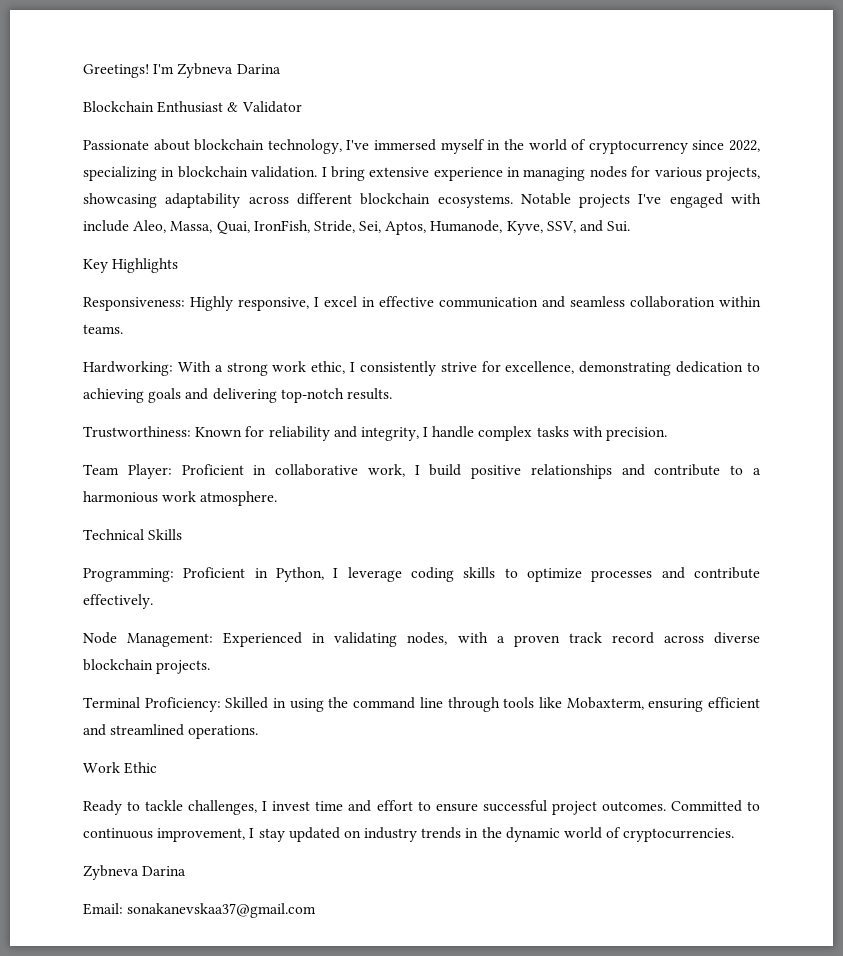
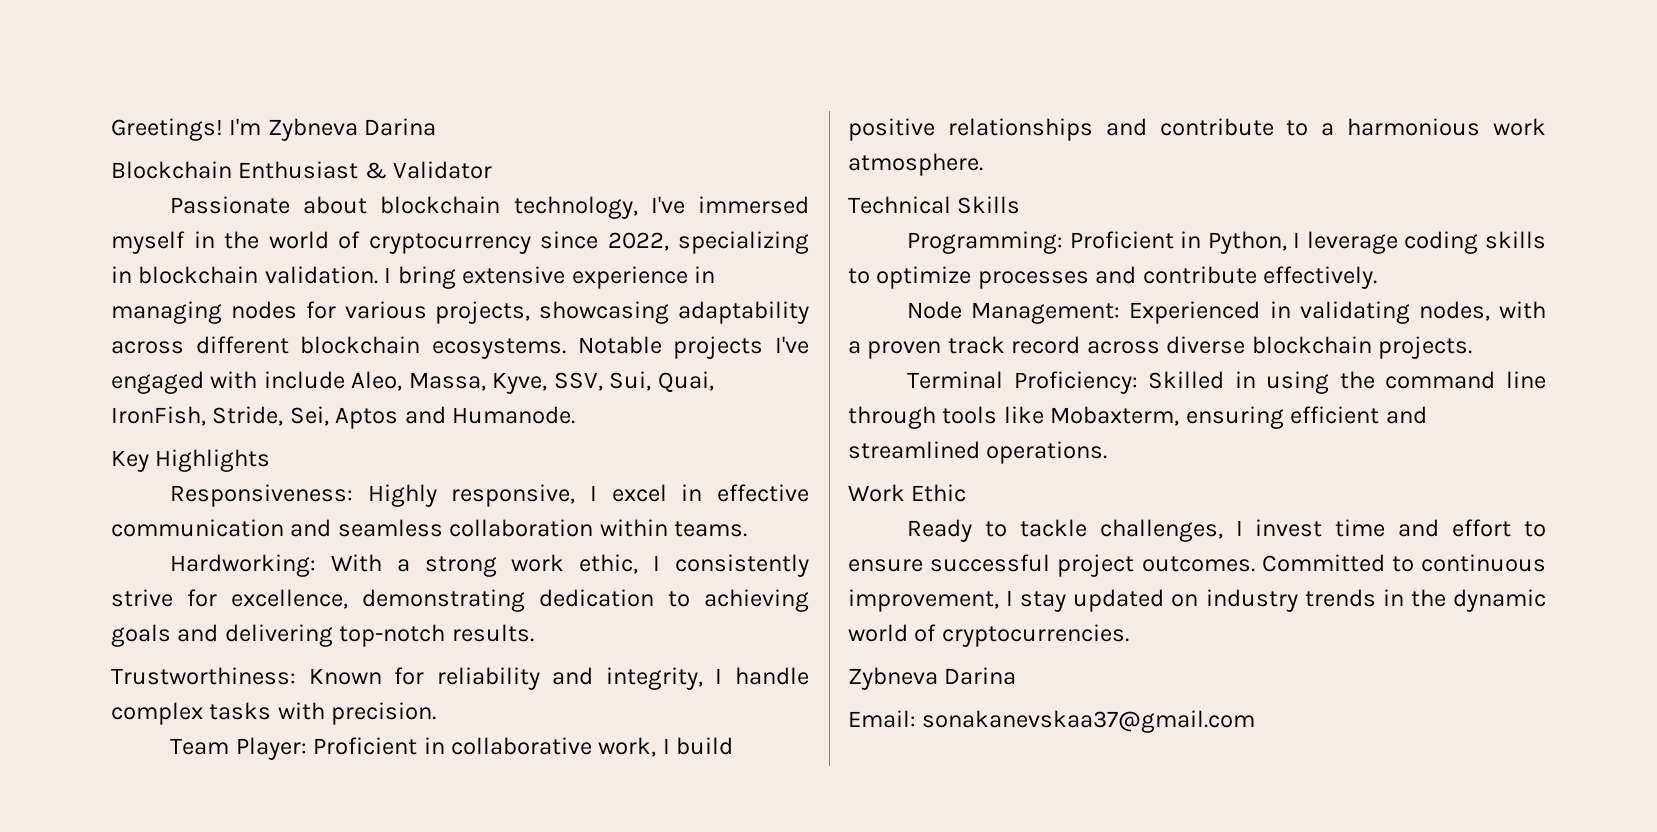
(213, 227) none -> [492,371,652,394] Kyve, SSV, Sui,
[385,220,631,235] Aptos, Humanode, Kyve, SSV, and Sui. -> [335,406,576,429] Aptos and Humanode.

